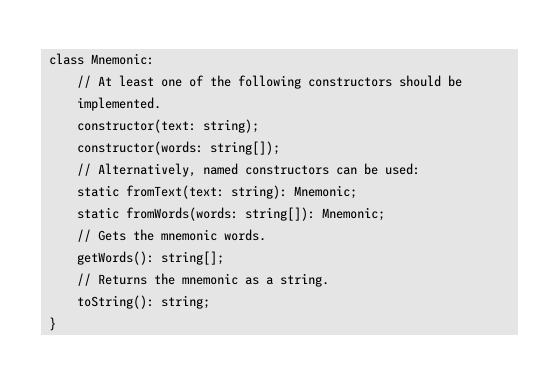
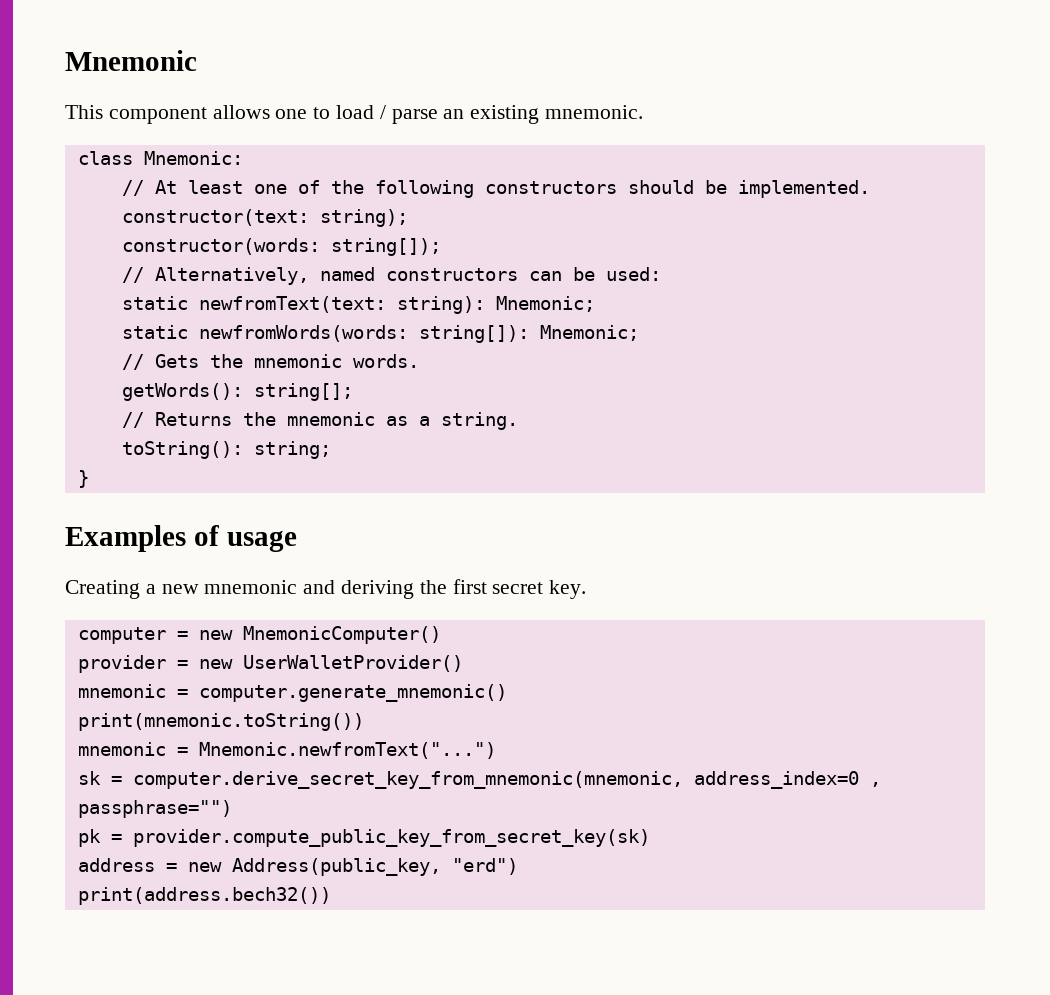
(48, 59) none -> [65,50,197,71] [65,105,644,124] Mnemonic // This component allows one to load / parse an existing mnemonic. //
[125,185,224,199] fromText(text: -> [198,296,386,313] newfromText(text:
[125,207,238,221] fromWords(words: -> [198,325,408,342] newfromWords(words:
(56, 324) none -> [65,525,297,552] [65,579,587,599] [77,626,441,644] [77,655,463,673] [77,684,507,702] [77,713,364,731] [77,742,496,759] [77,771,881,789] [77,800,232,818] [77,829,650,847] [77,858,518,876] [77,887,331,905] // Examples of usage // Creating a new mnemonic and deriving the first secret key. // computer = new MnemonicComputer() // provider = new UserWalletProvider() // mnemonic = computer.generate_mnemonic() // print(mnemonic.toString()) // mnemonic = Mnemonic.newfromText("...") // sk = computer.derive_secret_key_from_mnemonic(mnemonic, address_index=0 , passphrase="") // pk = provider.compute_public_key_from_secret_key(sk) // address = new Address(public_key, "erd") // print(address.bech32())

